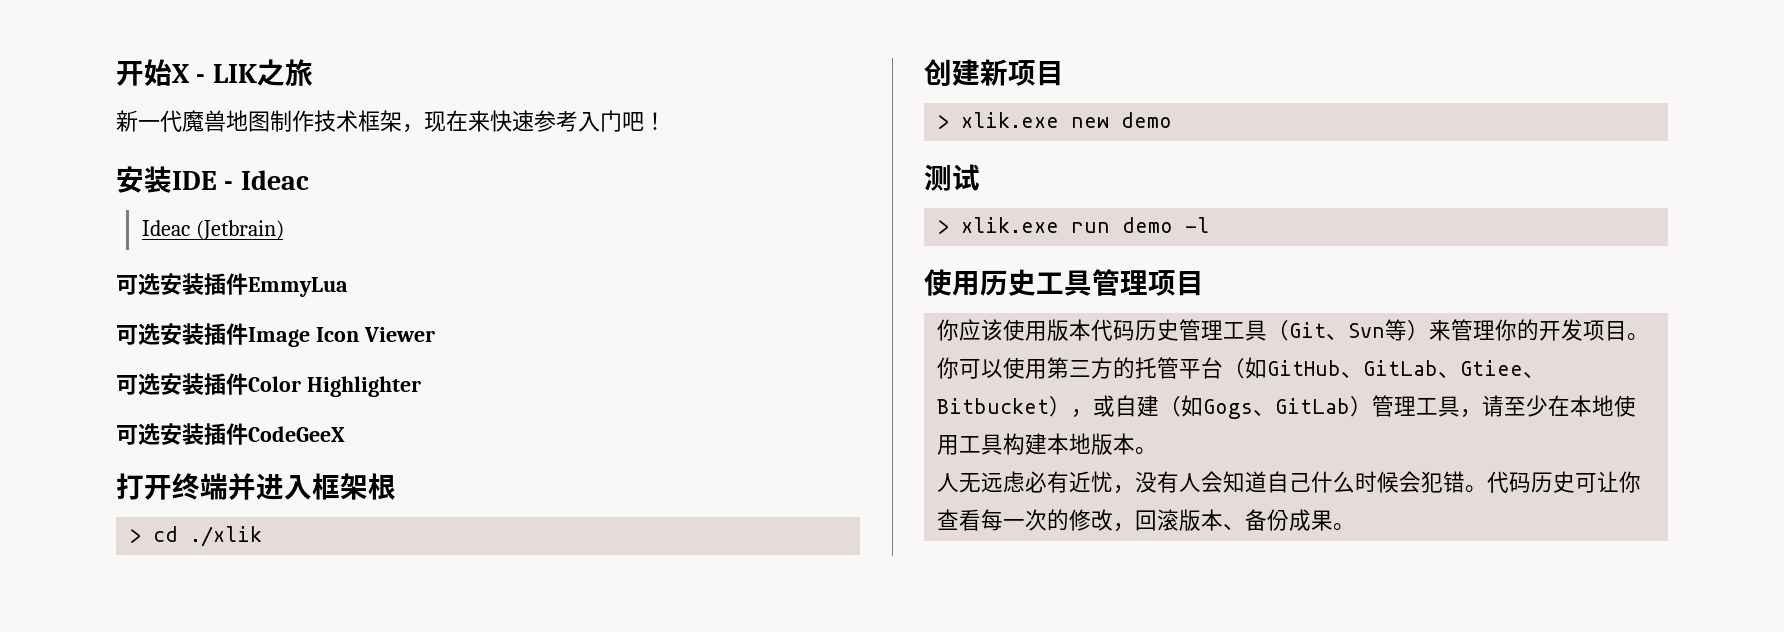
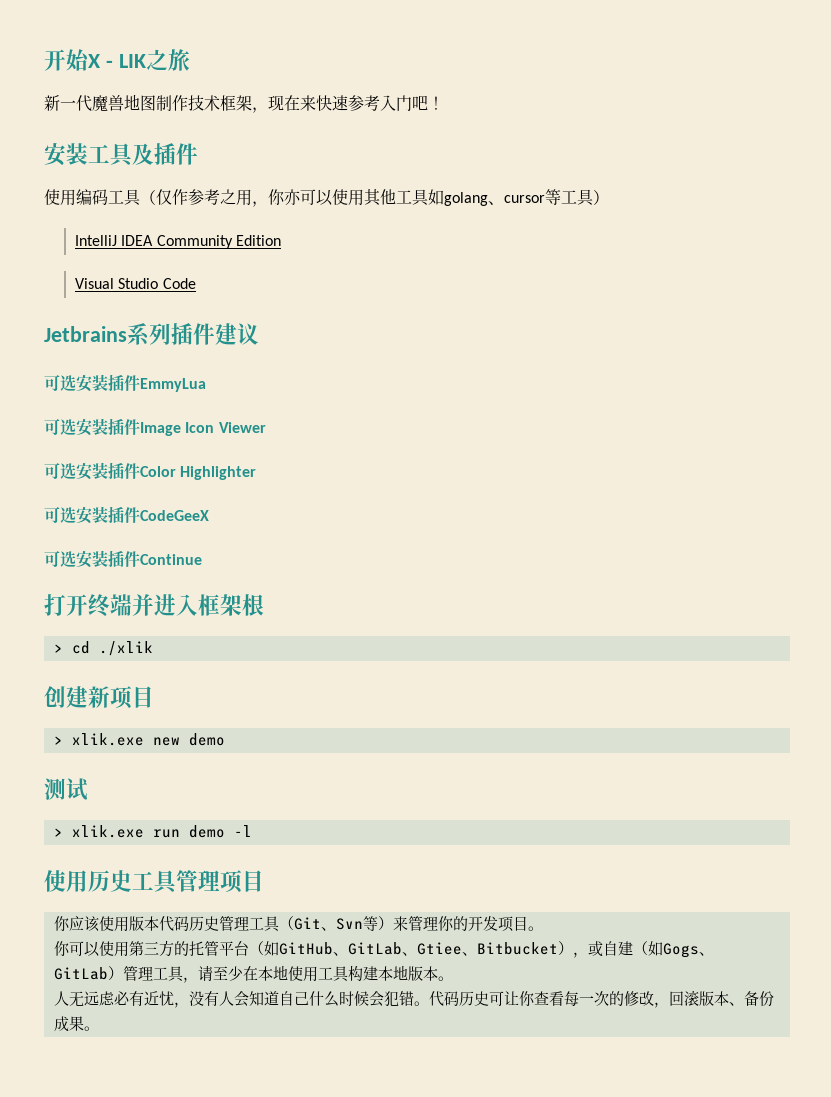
[172,170,309,190] [141,220,284,240] IDE - Ideac // Ideac (Jetbrain) -> [88,143,198,167] [44,189,609,207] [75,235,282,249] [75,278,196,289] [44,323,259,346] 工具及插件 // 使用编码工具（仅作参考之用，你亦可以使用其他工具如golang、cursor等工具） // IntelliJ IDEA Community Edition // Visual Studio Code // Jetbrains系列插件建议
(345, 434) none -> [44,550,202,568] // 可选安装插件Continue

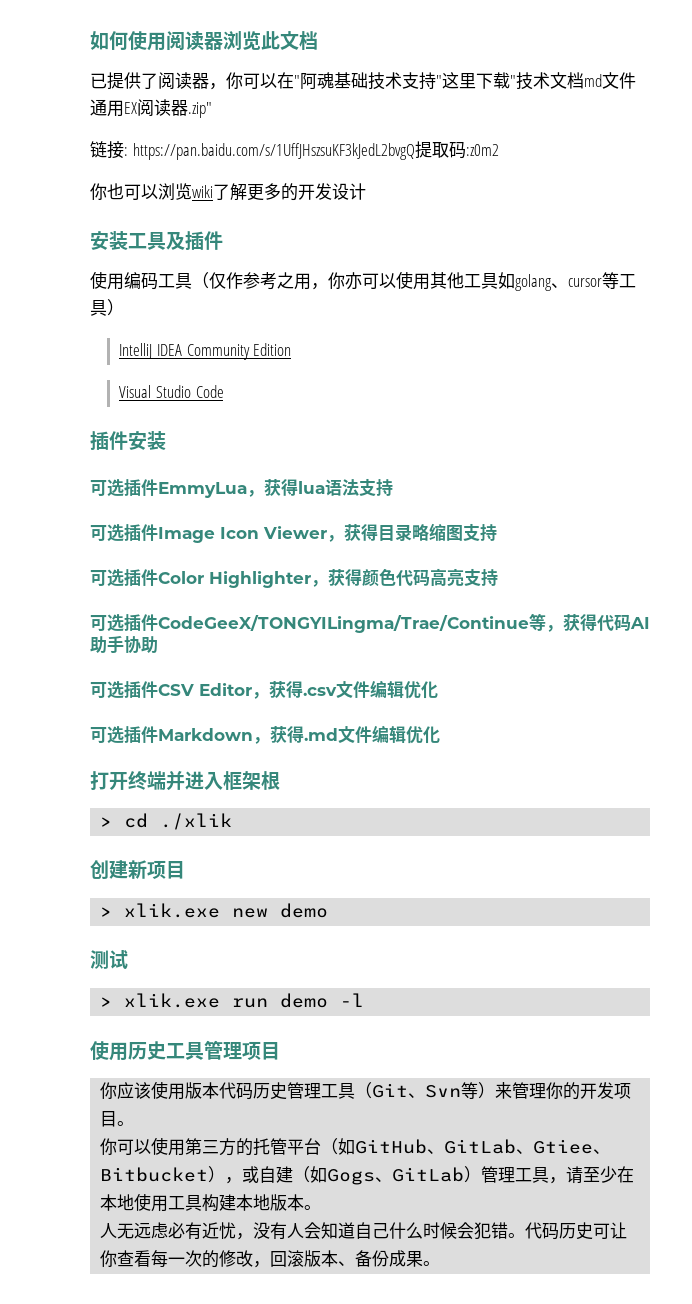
[44,49,190,71] [44,94,444,113] 开始X - LIK之旅 // 新一代魔兽地图制作技术框架，现在来快速参考入门吧！ -> [90,31,318,51] [90,72,636,90] [90,99,212,118] [90,141,499,160] [90,183,366,201] 如何使用阅读器浏览此文档 // 已提供了阅读器，你可以在"阿魂基础技术支持"这里下载"技术文档md文件通用EX阅读器.zip" // 链接: https://pan.baidu.com/s/1UffJHszsuKF3kJedL2bvgQ提取码:z0m2 // 你也可以浏览wiki了解更多的开发设计
[44,323,259,346] [44,374,108,392] Jetbrains系列插件建议 // 可选安装 -> [90,431,166,450] [90,479,124,497] 插件安装 // 可选
[44,418,108,436] // 可选安装 -> [247,478,393,497] [90,524,124,542] ，获得lua语法支持 // 可选
[44,462,108,480] // 可选安装 -> [327,523,497,542] [90,569,124,587] ，获得目录略缩图支持 // 可选
[44,506,209,524] [44,550,202,568] // 可选安装插件CodeGeeX // 可选安装插件Continue -> [311,568,498,587] [90,613,650,633] [90,635,158,654] [90,680,438,699] [90,725,440,744] ，获得颜色代码高亮支持 // 可选插件CodeGeeX/TONGYILingma/Trae/Continue等，获得代码AI助手协助 // 可选插件CSV Editor，获得.csv文件编辑优化 // 可选插件Markdown，获得.md文件编辑优化

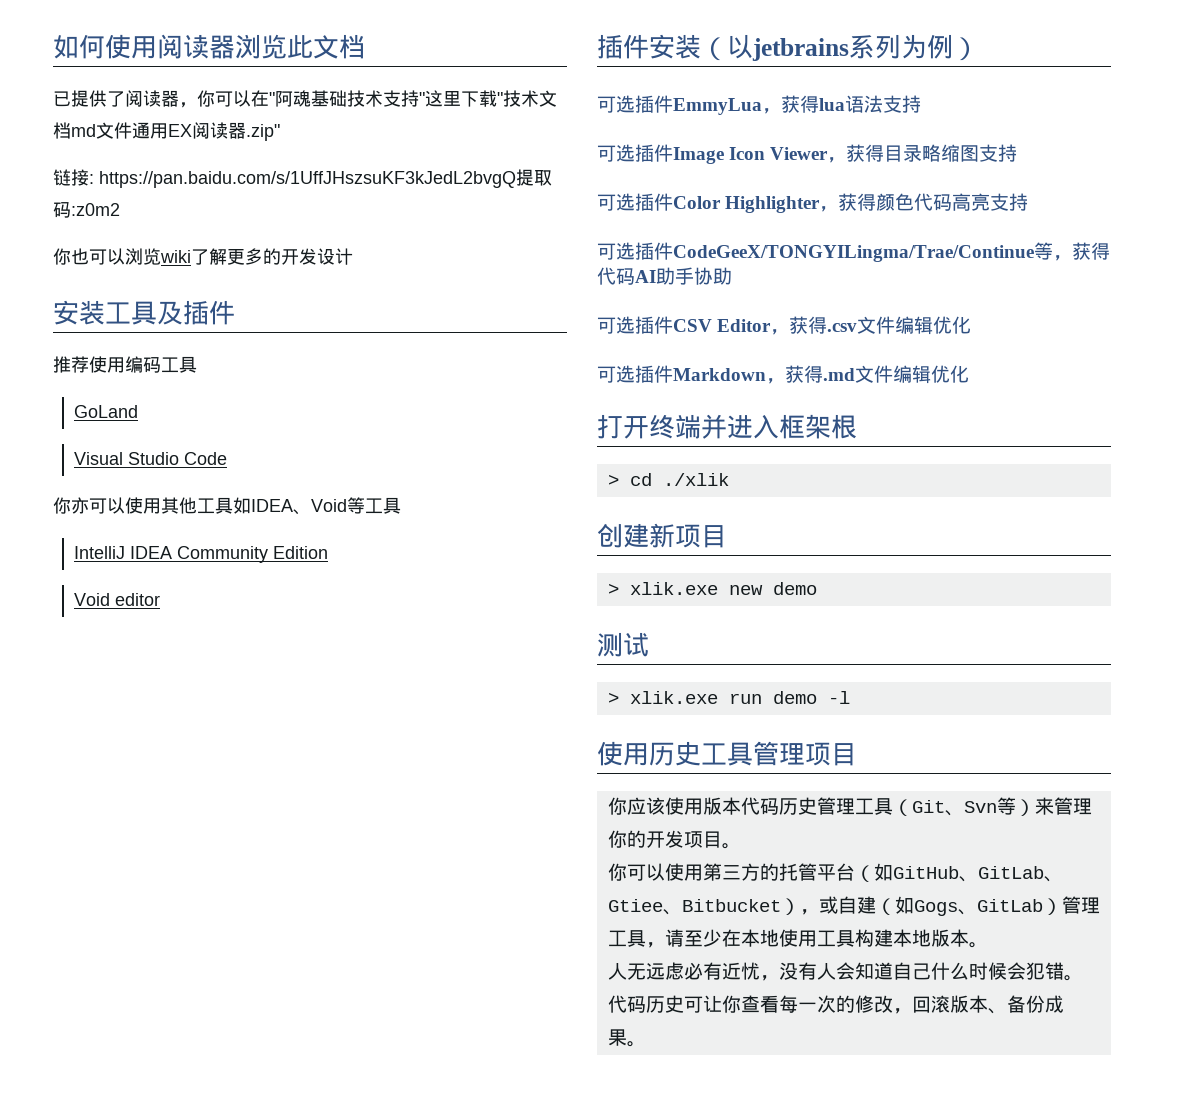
(223, 240) none -> [53,356,89,373] 推荐
[192,272,328,290] （仅作参考之用， -> [74,405,139,418] [74,452,228,465] // GoLand // Visual Studio Code //
[515,274,602,291] golang、cursor -> [251,499,347,515] IDEA、Void
[107,299,124,316] ） -> (401, 505) none
[119,385,224,398] Visual Studio Code -> [74,593,161,606] Void editor
(166, 440) none -> [701,34,979,61] （以jetbrains系列为例）

